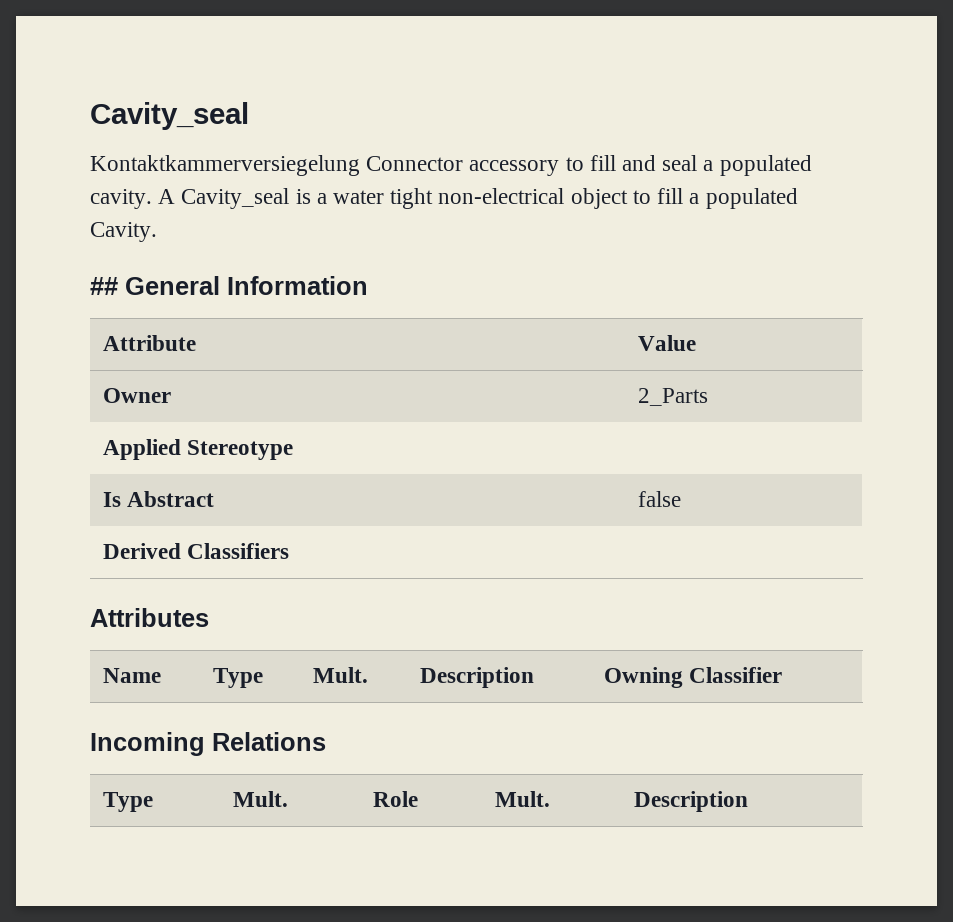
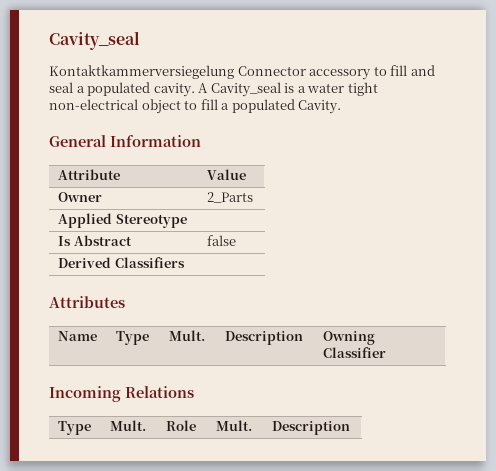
[90,277,118,295] ## -> (342, 107) none

